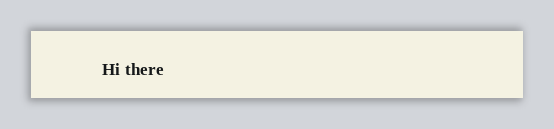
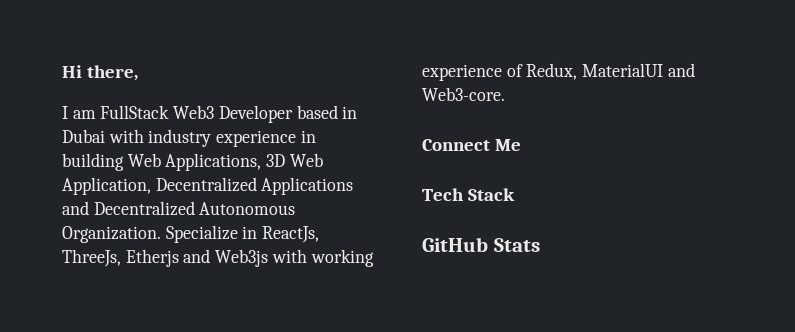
[124,63,164,75] there -> [87,65,139,81] [62,105,358,123] [62,129,316,147] [62,153,323,171] [62,177,354,195] [62,201,296,216] [62,225,320,243] [62,249,374,267] [422,63,695,81] [422,87,505,101] [422,139,522,151] [422,188,516,201] [422,237,540,252] there, // I am FullStack Web3 Developer based in Dubai with industry experience in building Web Applications, 3D Web Application, Decentralized Applications and Decentralized Autonomous Organization. Specialize in ReactJs, ThreeJs, Etherjs and Web3js with working experience of Redux, MaterialUI and Web3-core. // Connect Me // Tech Stack // GitHub Stats

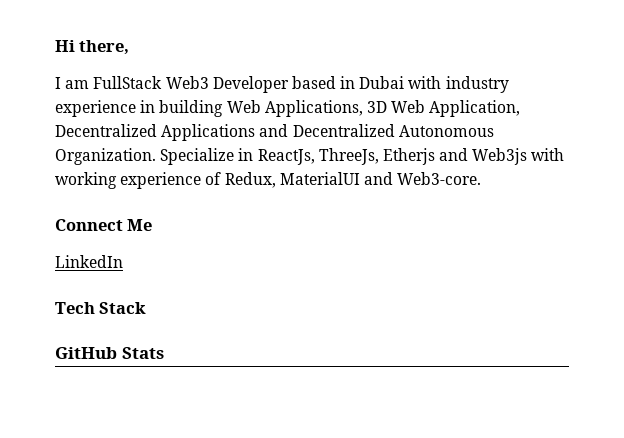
(522, 145) none -> [55,255,123,268] // LinkedIn

